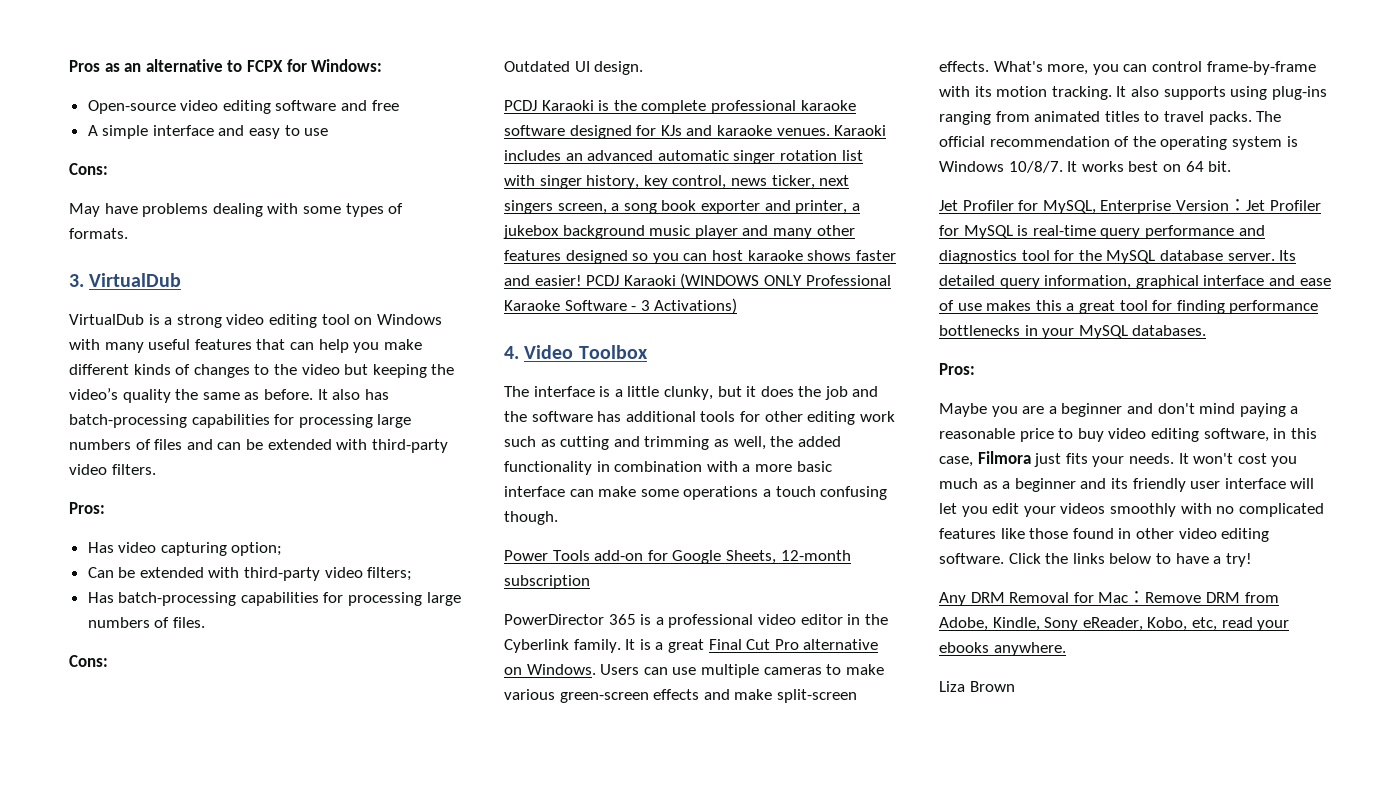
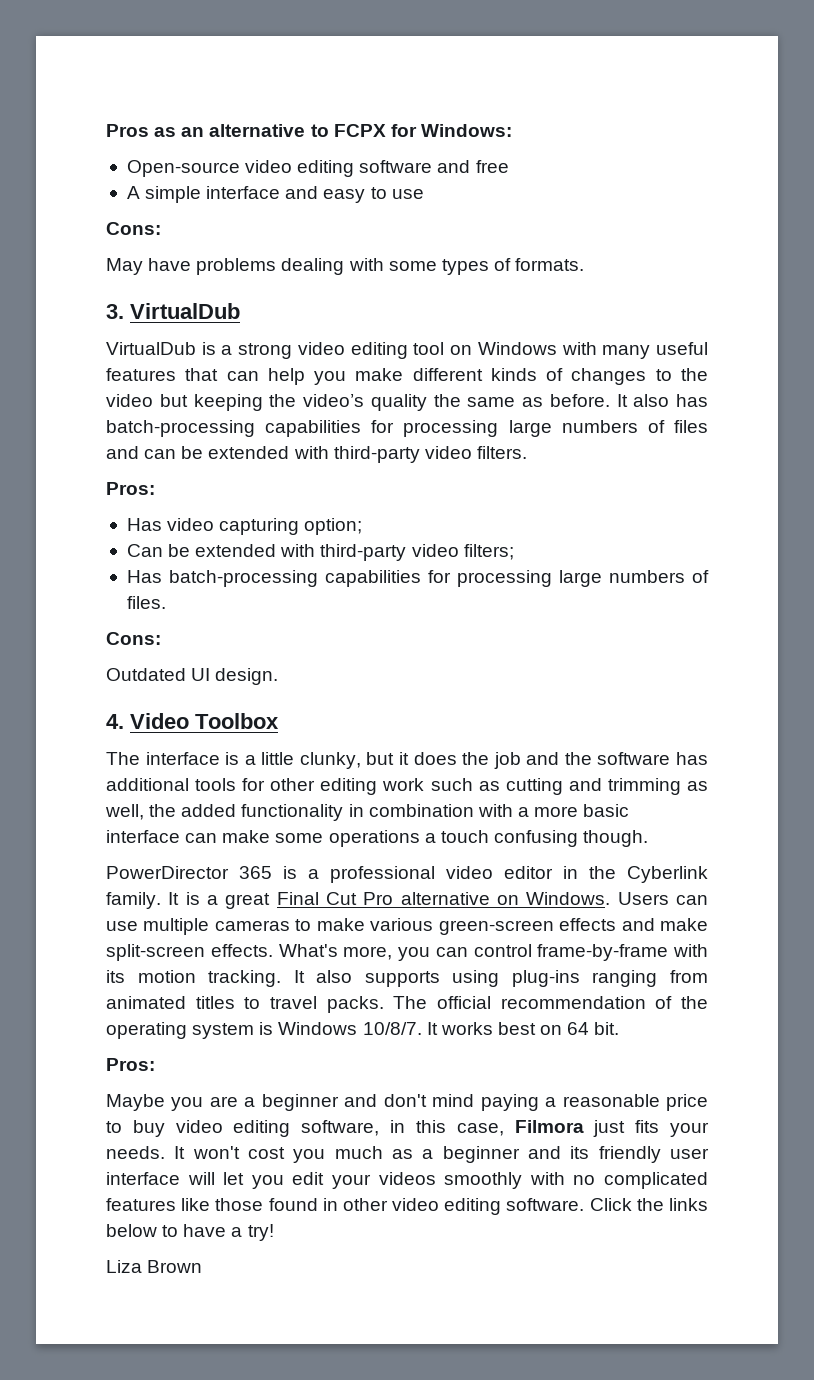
[504,100,856,114] [504,125,887,139] [504,150,863,164] [504,175,850,189] [504,200,860,214] [503,225,855,239] [504,250,896,264] [504,273,891,289] [504,298,738,314] // PCDJ Karaoki is the complete professional karaoke software designed for KJs and karaoke venues. Karaoki includes an advanced automatic singer rotation list with singer history, key control, news ticker, next singers screen, a song book exporter and printer, a jukebox background music player and many other features designed so you can host karaoke shows faster and easier! PCDJ Karaoki (WINDOWS ONLY Professional Karaoke Software - 3 Activations) -> (279, 676) none
[504,550,851,564] [504,575,590,589] // Power Tools add-on for Google Sheets, 12-month subscription -> (649, 838) none
[939,199,1321,214] [939,225,1265,239] [939,250,1297,264] [939,275,1331,289] [939,300,1319,314] [939,325,1207,339] // Jet Profiler for MySQL, Enterprise Version：Jet Profiler for MySQL is real-time query performance and diagnostics tool for the MySQL database server. Its detailed query information, graphical interface and ease of use makes this a great tool for finding performance bottlenecks in your MySQL databases. -> (620, 1028) none
[939,591,1279,606] [939,617,1290,631] [939,642,1066,656] // Any DRM Removal for Mac：Remove DRM from Adobe, Kindle, Sony eReader, Kobo, etc, read your ebooks anywhere. -> (274, 1232) none

